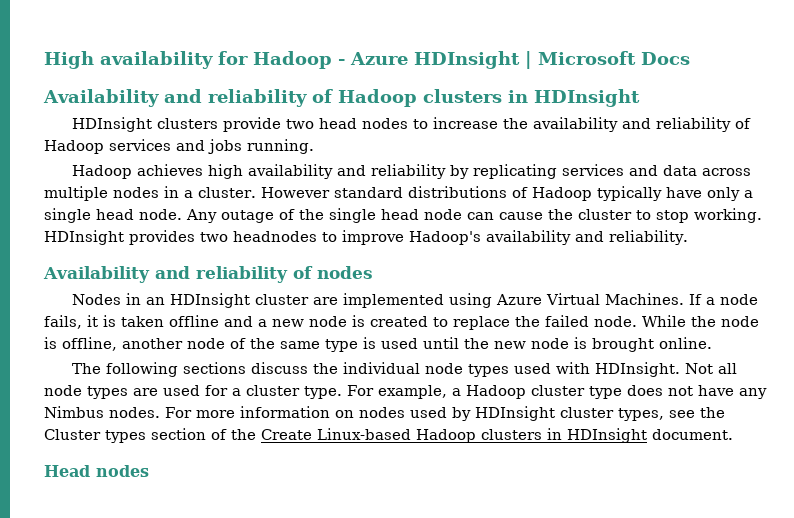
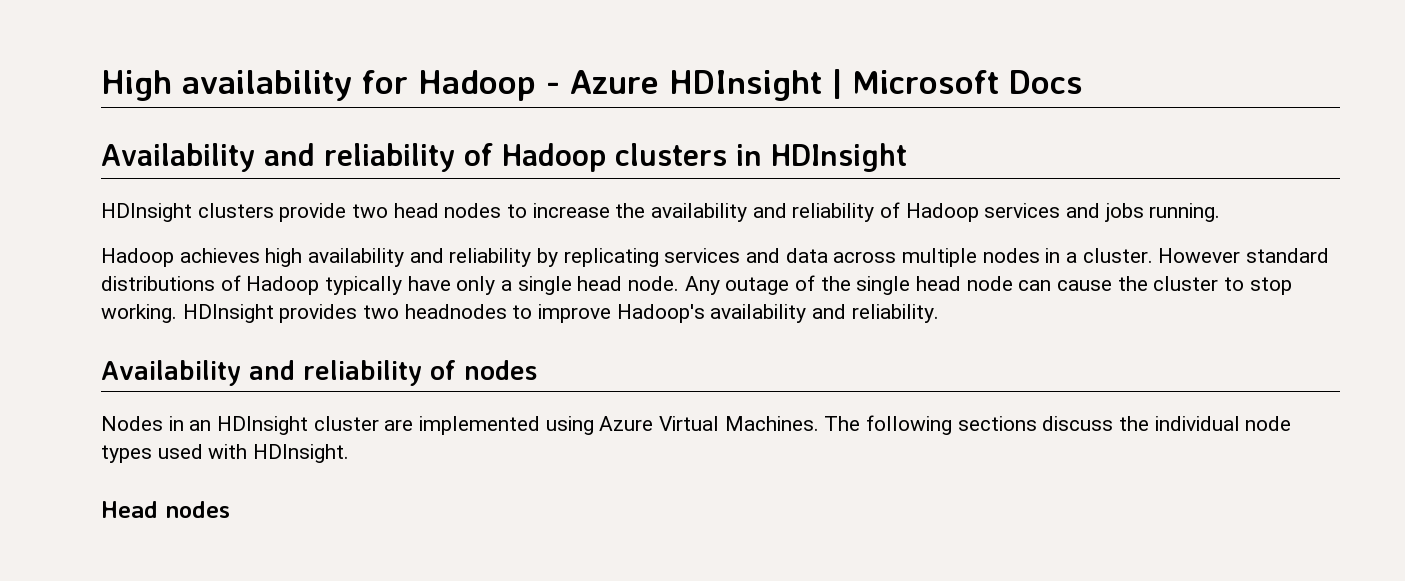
[688,294,758,305] [44,315,759,330] [44,337,712,352] If a node fails, it is taken offline and a new node is created to replace the failed node. While the node is offline, another node of the same type is used until the new node is brought online. // -> (819, 423) none
[684,363,737,374] [44,385,767,399] [44,406,725,421] [44,428,733,443] Not all node types are used for a cluster type. For example, a Hadoop cluster type does not have any Nimbus nodes. For more information on nodes used by HDInsight cluster types, see the Cluster types section of the Create Linux-based Hadoop clusters in HDInsight document. -> (350, 453) none

